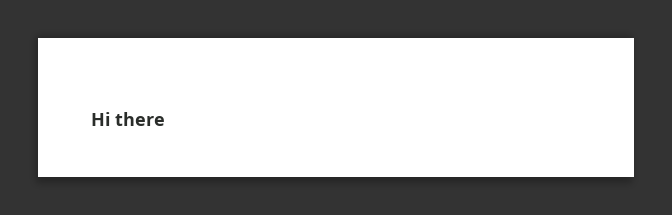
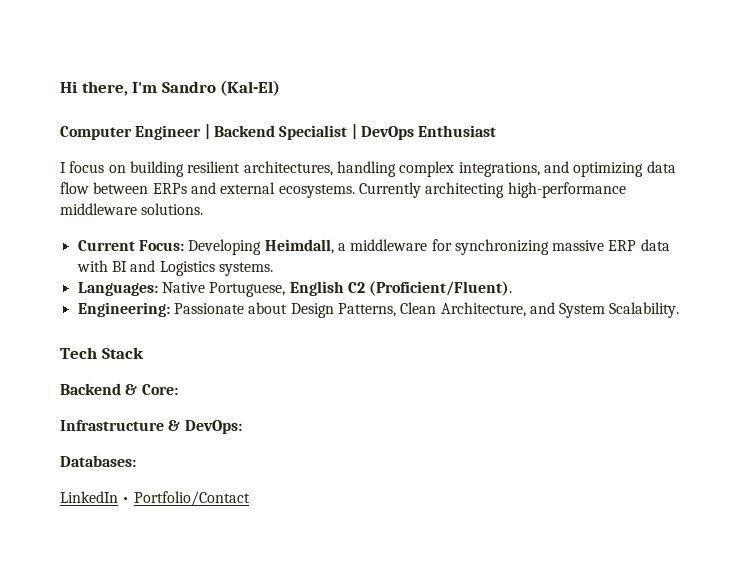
[115,112,165,126] there -> [81,80,281,96] [60,124,497,140] [60,161,676,177] [60,182,626,198] [60,203,204,215] [77,239,670,255] [76,260,273,276] [77,281,513,297] [77,302,680,318] [60,347,144,359] [60,383,178,395] [60,420,242,434] [60,455,136,467] [60,491,250,506] there, I'm Sandro (Kal-El) // Computer Engineer | Backend Specialist | DevOps Enthusiast // I focus on building resilient architectures, handling complex integrations, and optimizing data flow between ERPs and external ecosystems. Currently architecting high-performance middleware solutions. // Current Focus: Developing Heimdall, a middleware for synchronizing massive ERP data with BI and Logistics systems. // Languages: Native Portuguese, English C2 (Proficient/Fluent). // Engineering: Passionate about Design Patterns, Clean Architecture, and System Scalability. // Tech Stack // Backend & Core: // Infrastructure & DevOps: // Databases: // LinkedIn • Portfolio/Contact

